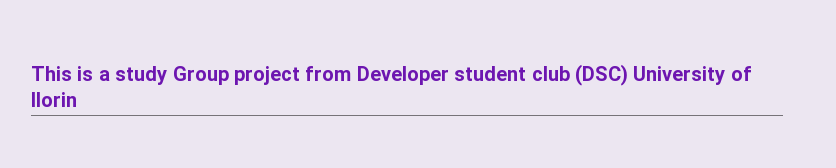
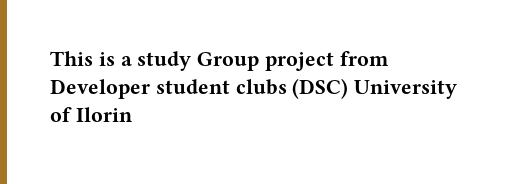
[531,66,570,81] club -> [235,79,287,95] clubs

